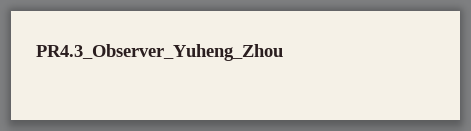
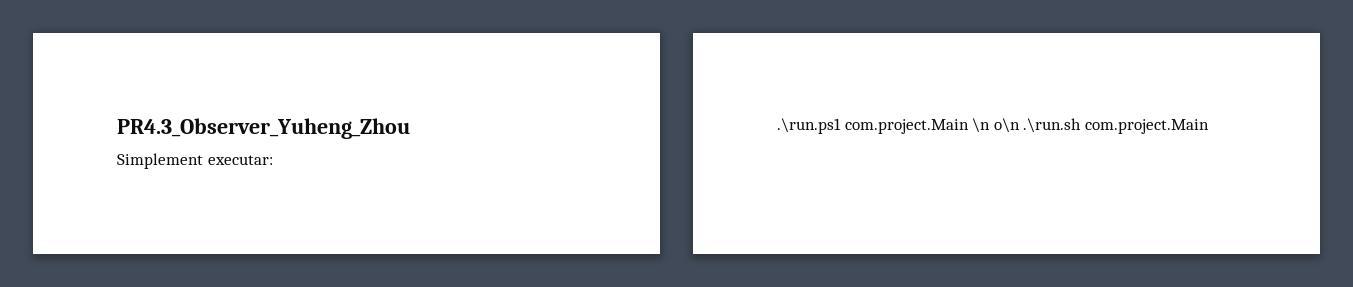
(283, 52) none -> [117,153,273,169] [777,118,1209,134] // Simplement executar: // .\run.ps1 com.project.Main \n o\n .\run.sh com.project.Main

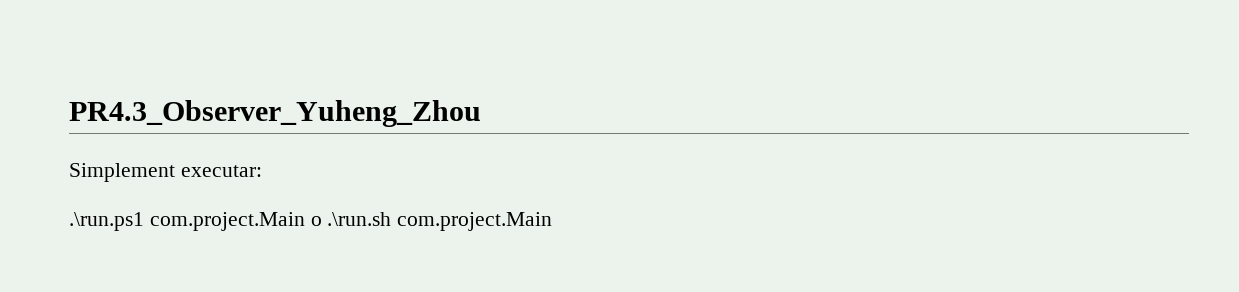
[972,118,1020,133] \n o\n -> [310,216,322,226] o

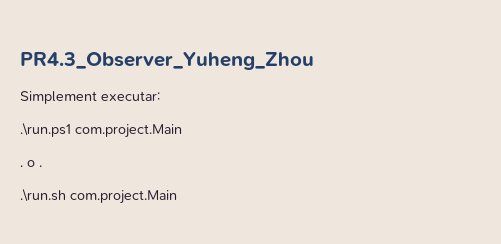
[310,216,322,226] o -> [20,160,42,167] // . o . //

